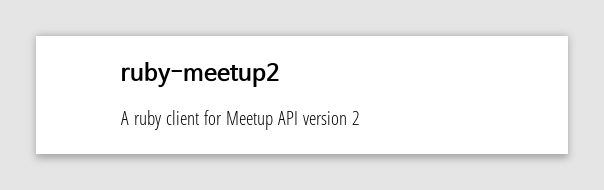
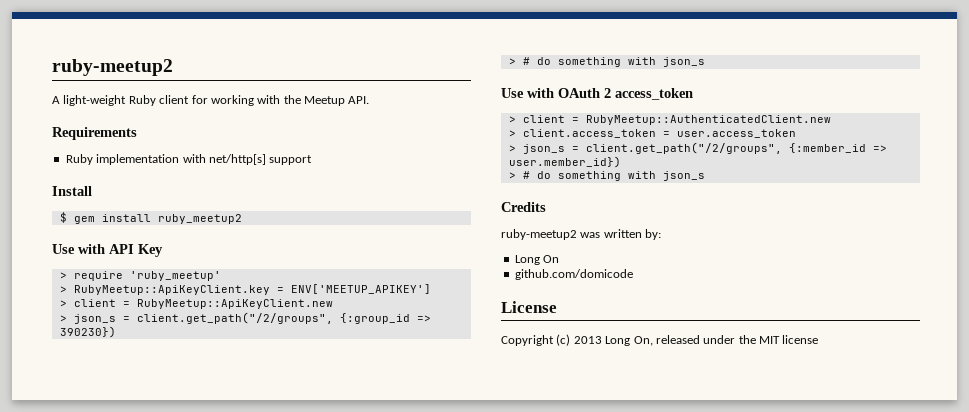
[133,110,360,130] ruby client for Meetup API version 2 -> [63,95,370,106] [52,127,137,140] [65,154,313,165] [52,186,92,196] [59,212,242,224] [52,244,163,257] [59,271,221,281] [59,284,431,295] [59,299,333,309] [59,312,431,324] [59,326,116,338] [508,57,705,67] [501,88,693,100] [508,115,831,125] [508,129,796,138] [508,142,887,154] [508,156,621,168] [508,171,705,181] [501,202,546,212] [501,229,662,240] [514,255,560,265] [514,269,633,280] [501,301,557,313] [501,334,819,346] light-weight Ruby client for working with the Meetup API. // Requirements // Ruby implementation with net/http[s] support // Install // $ gem install ruby_meetup2 // Use with API Key // > require 'ruby_meetup' // > RubyMeetup::ApiKeyClient.key = ENV['MEETUP_APIKEY'] // > client = RubyMeetup::ApiKeyClient.new // > json_s = client.get_path("/2/groups", {:group_id => 390230}) // > # do something with json_s // Use with OAuth 2 access_token // > client = RubyMeetup::AuthenticatedClient.new // > client.access_token = user.access_token // > json_s = client.get_path("/2/groups", {:member_id => user.member_id}) // > # do something with json_s // Credits // ruby-meetup2 was written by: // Long On // github.com/domicode // License // Copyright (c) 2013 Long On, released under the MIT license

